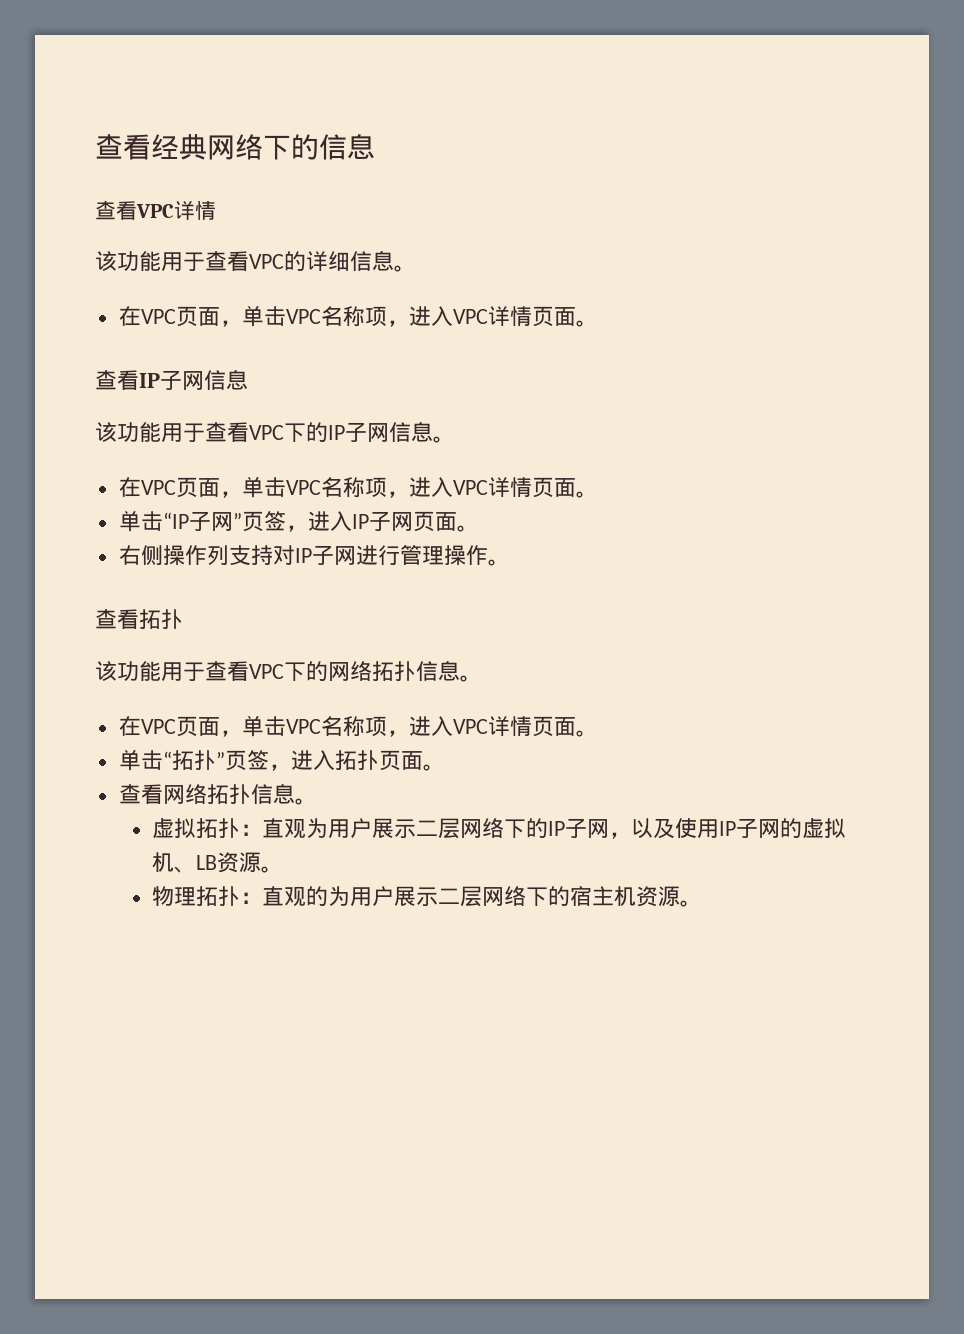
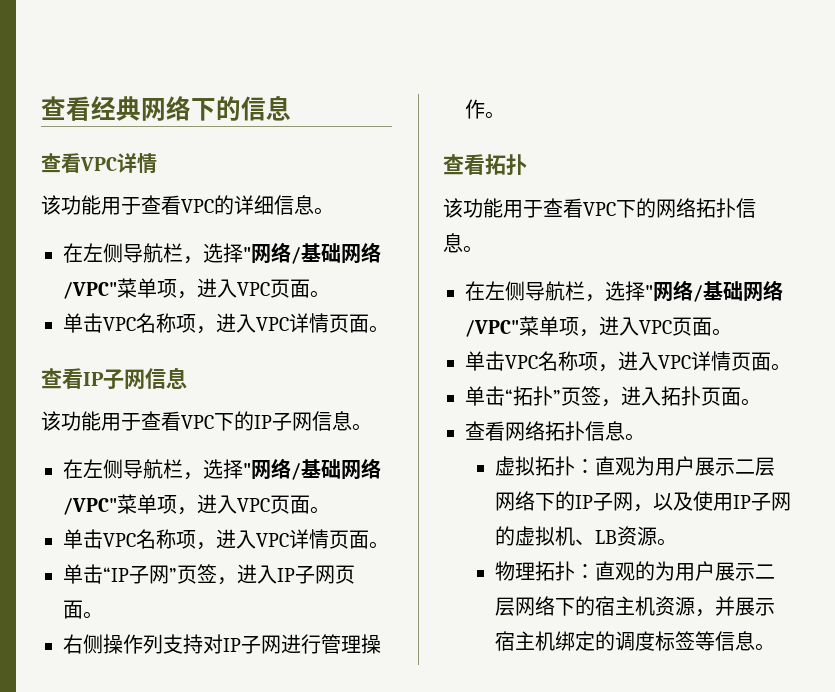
[140,306,242,327] VPC页面， -> [83,242,381,264] [63,278,330,299] 左侧导航栏，选择"网络/基础网络/VPC"菜单项，进入VPC页面。 //
[140,477,242,498] VPC页面， -> [83,458,381,480] [63,494,330,515] 左侧导航栏，选择"网络/基础网络/VPC"菜单项，进入VPC页面。 //
[140,716,242,737] VPC页面， -> [485,280,783,302] [465,316,732,337] 左侧导航栏，选择"网络/基础网络/VPC"菜单项，进入VPC页面。 //
(681, 896) none -> [695,596,776,617] [495,631,756,651] ，并展示宿主机绑定的调度标签等信息

